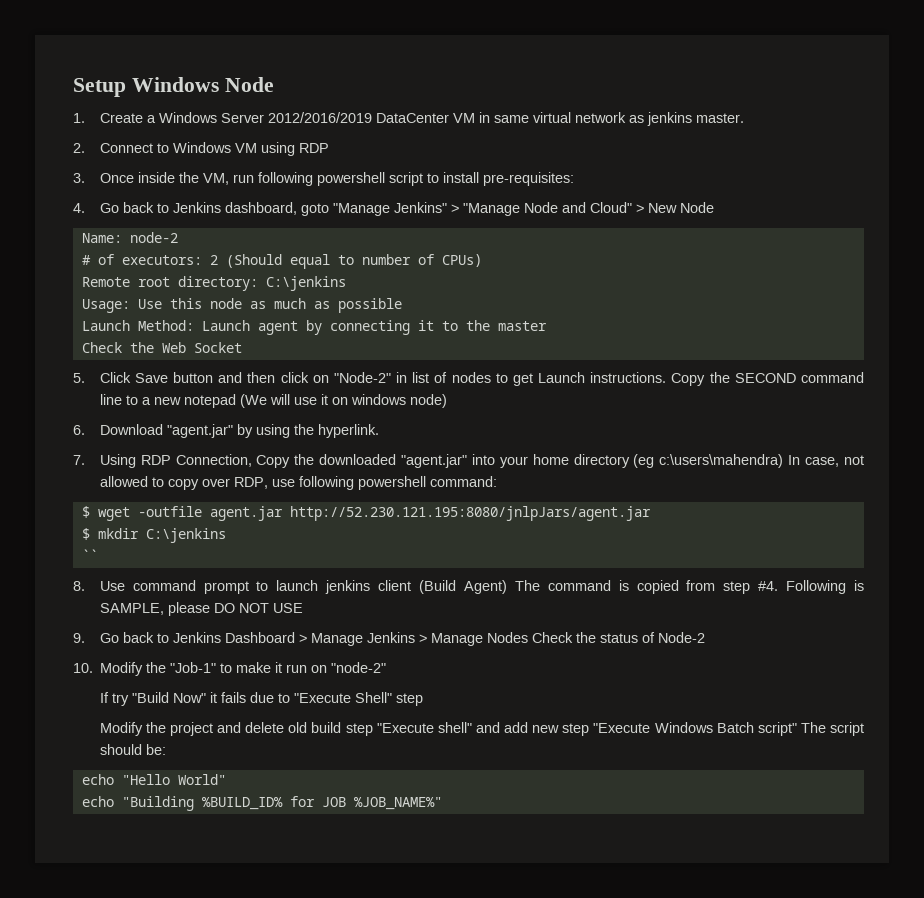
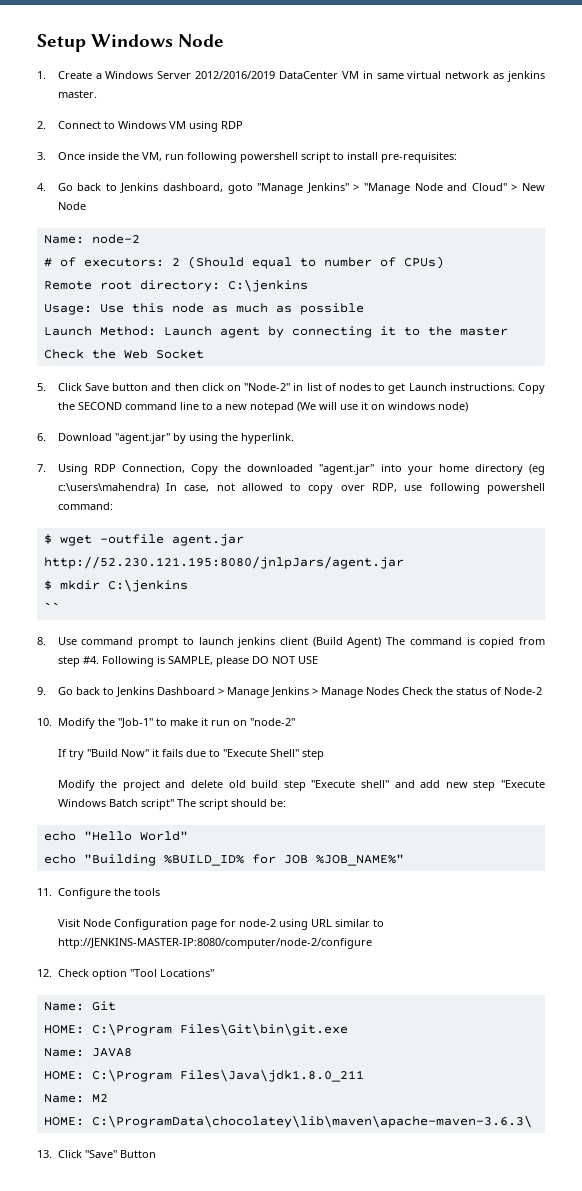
(442, 803) none -> [37,888,160,899] [57,919,384,930] [57,938,372,949] [37,969,214,980] [43,1001,116,1011] [43,1023,348,1036] [43,1048,132,1057] [43,1069,364,1082] [43,1094,108,1103] [43,1115,532,1128] [37,1150,156,1158] // 11. Configure the tools // Visit Node Configuration page for node-2 using URL similar to http://JENKINS-MASTER-IP:8080/computer/node-2/configure // 12. Check option "Tool Locations" // Name: Git // HOME: C:\Program Files\Git\bin\git.exe // Name: JAVA8 // HOME: C:\Program Files\Java\jdk1.8.0_211 // Name: M2 // HOME: C:\ProgramData\chocolatey\lib\maven\apache-maven-3.6.3\ // 13. Click "Save" Button

